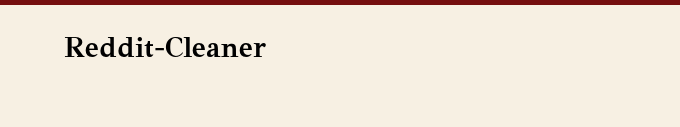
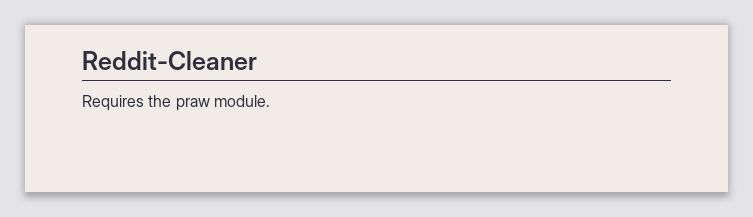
(266, 47) none -> [82,95,270,111] // Requires the praw module.

